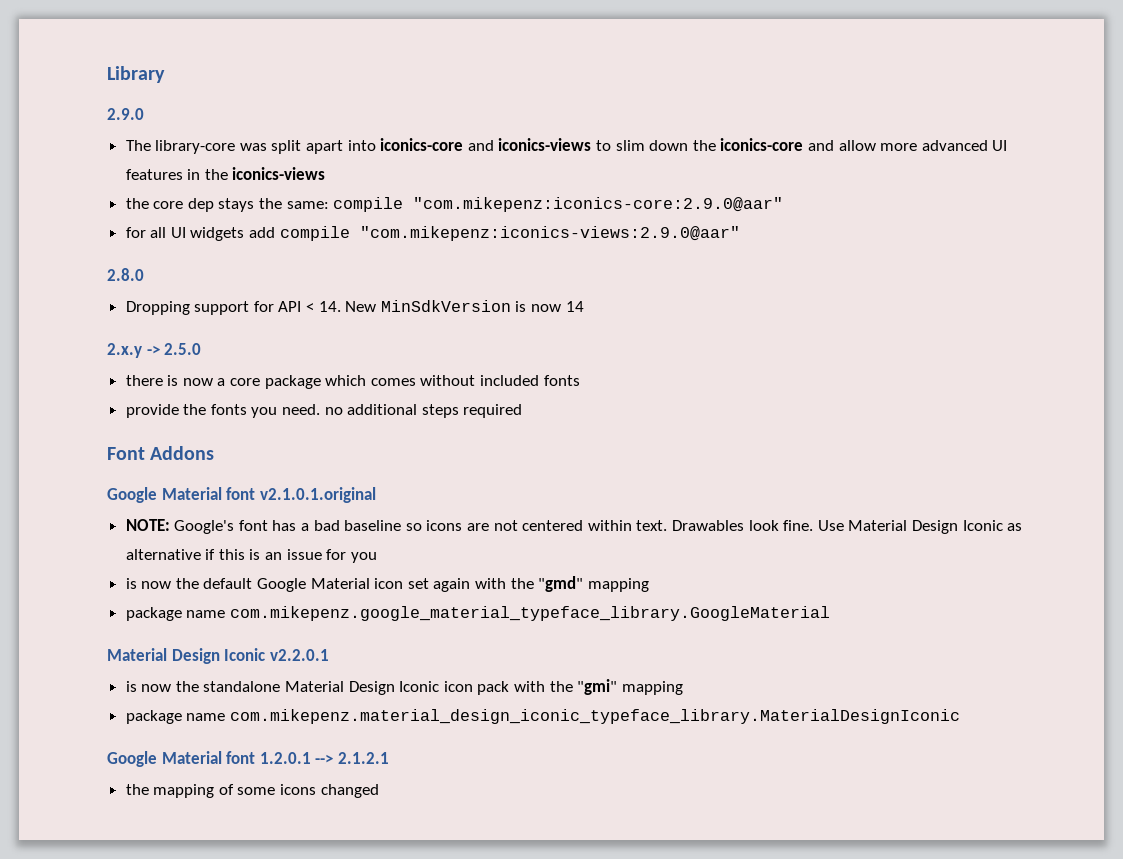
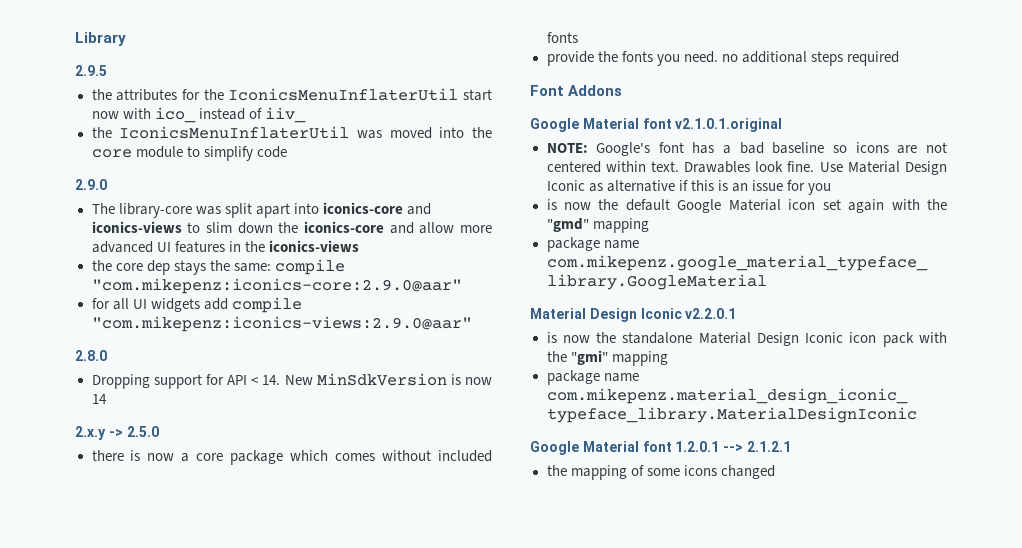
(165, 74) none -> [75,65,107,76] [91,88,492,101] [91,107,306,123] [91,126,492,139] [91,146,287,161] // 2.9.5 // the attributes for the IconicsMenuInflaterUtil start now with ico_ instead of iiv_ // the IconicsMenuInflaterUtil was moved into the core module to simplify code

